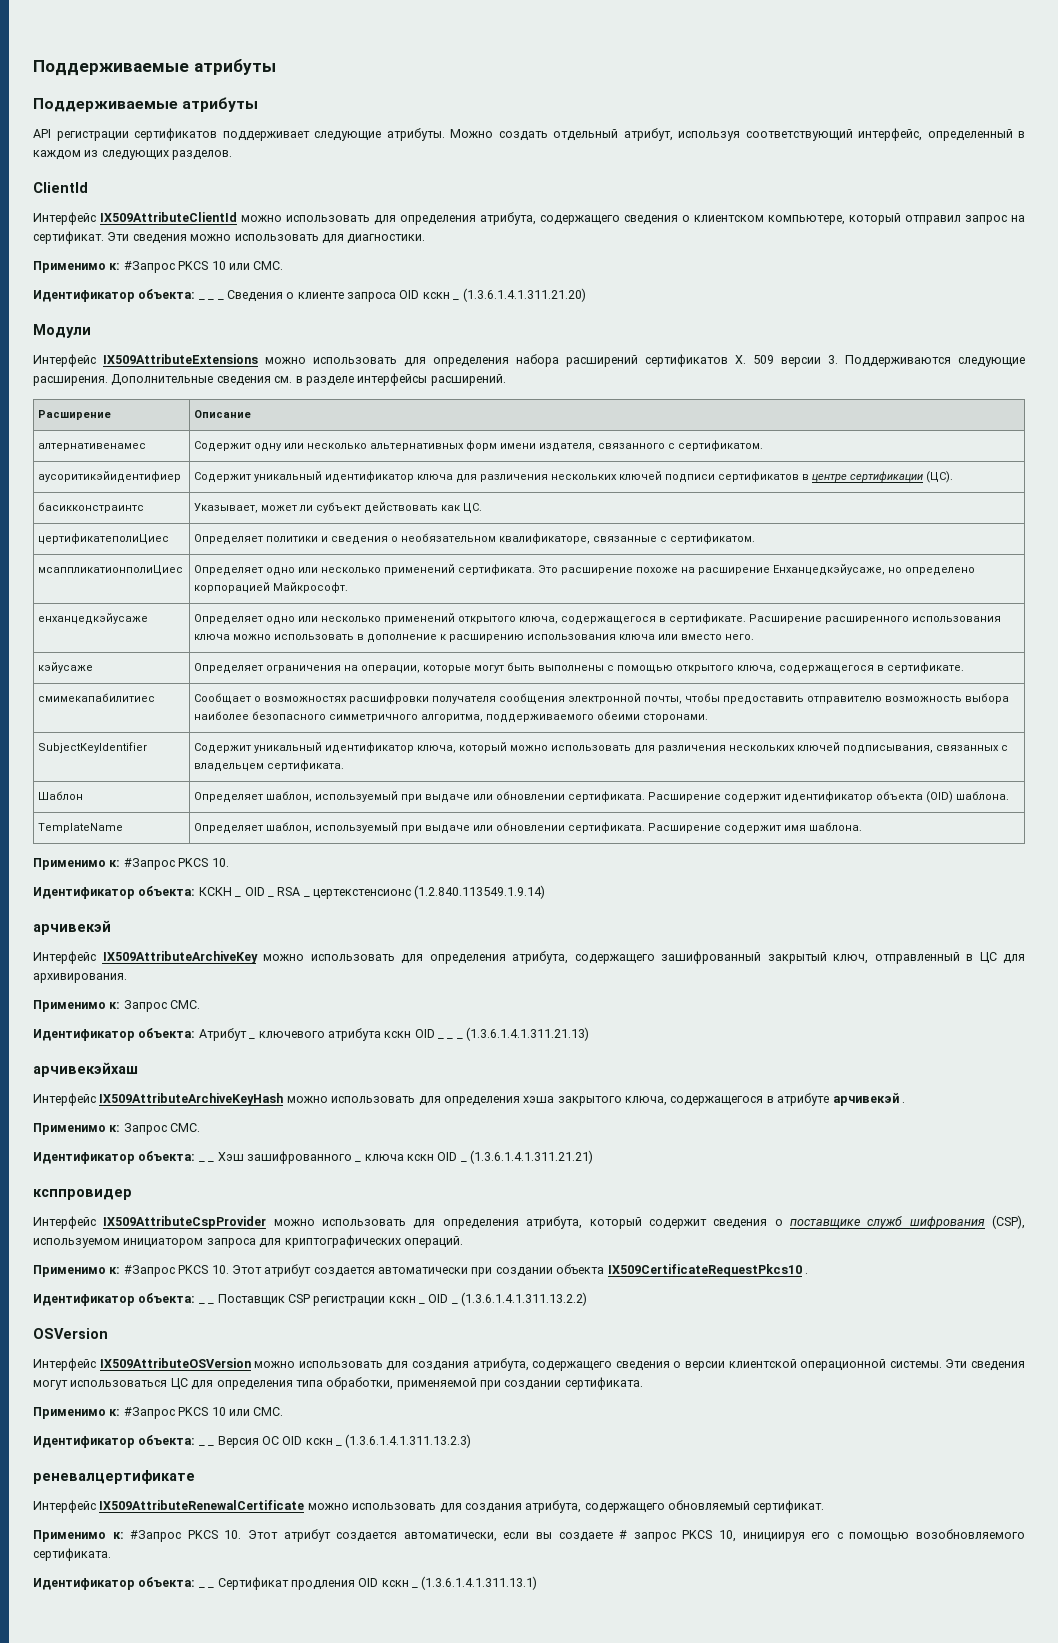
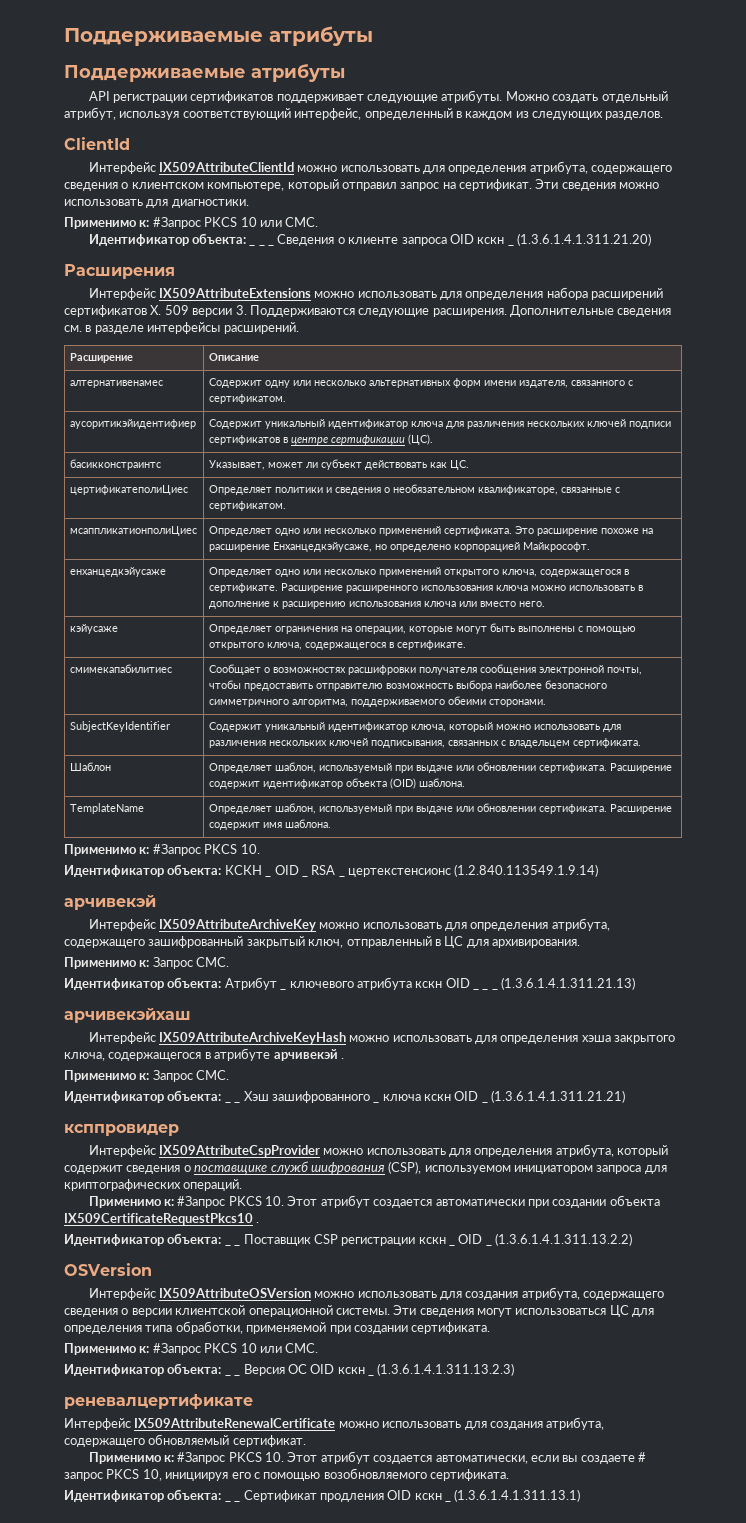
[33,324,91,338] Модули -> [64,264,175,279] Расширения

